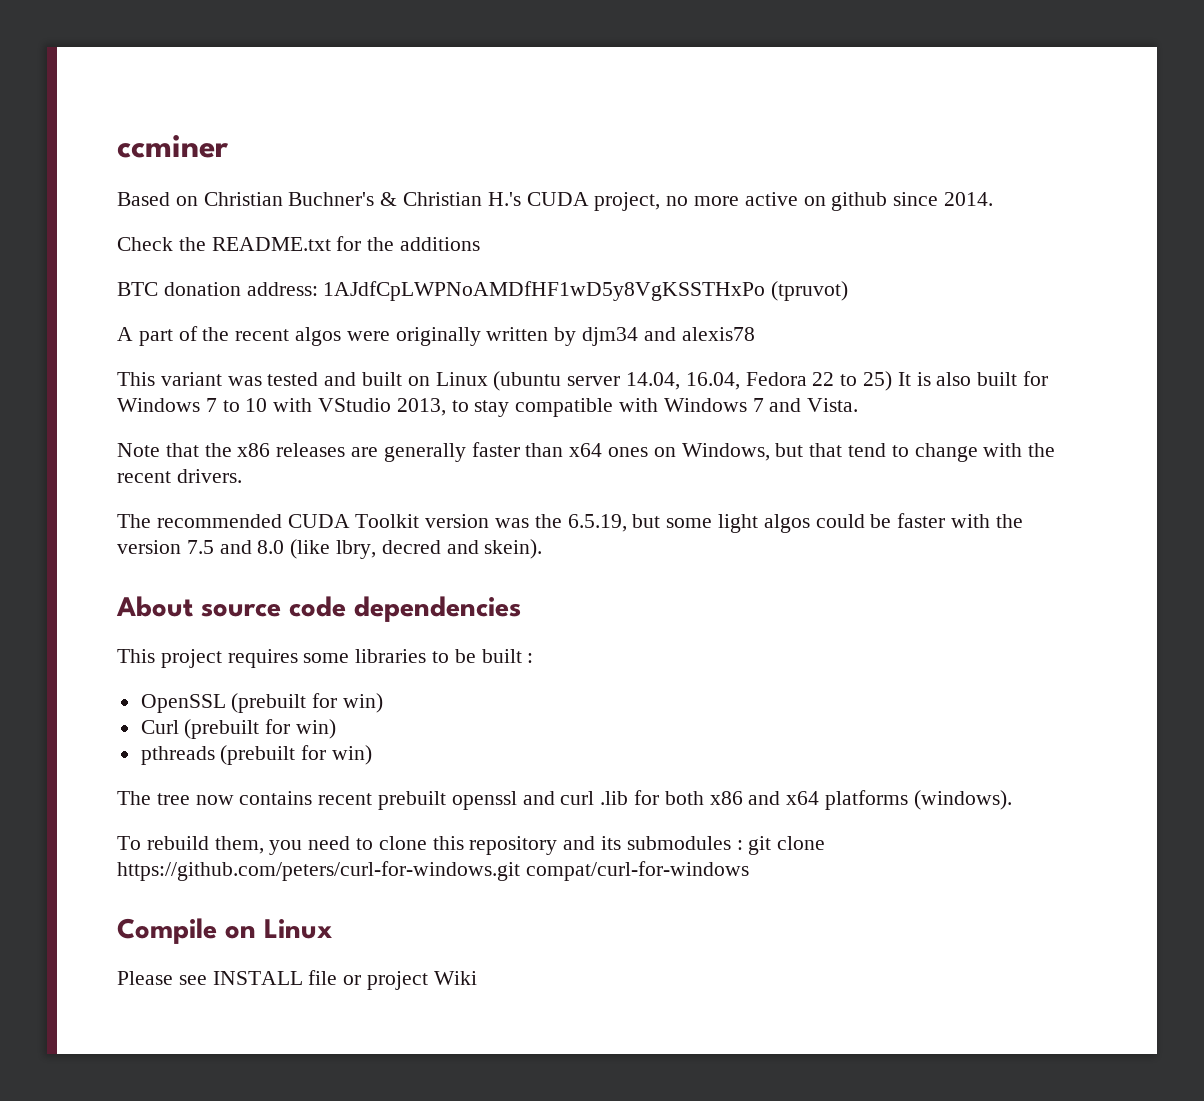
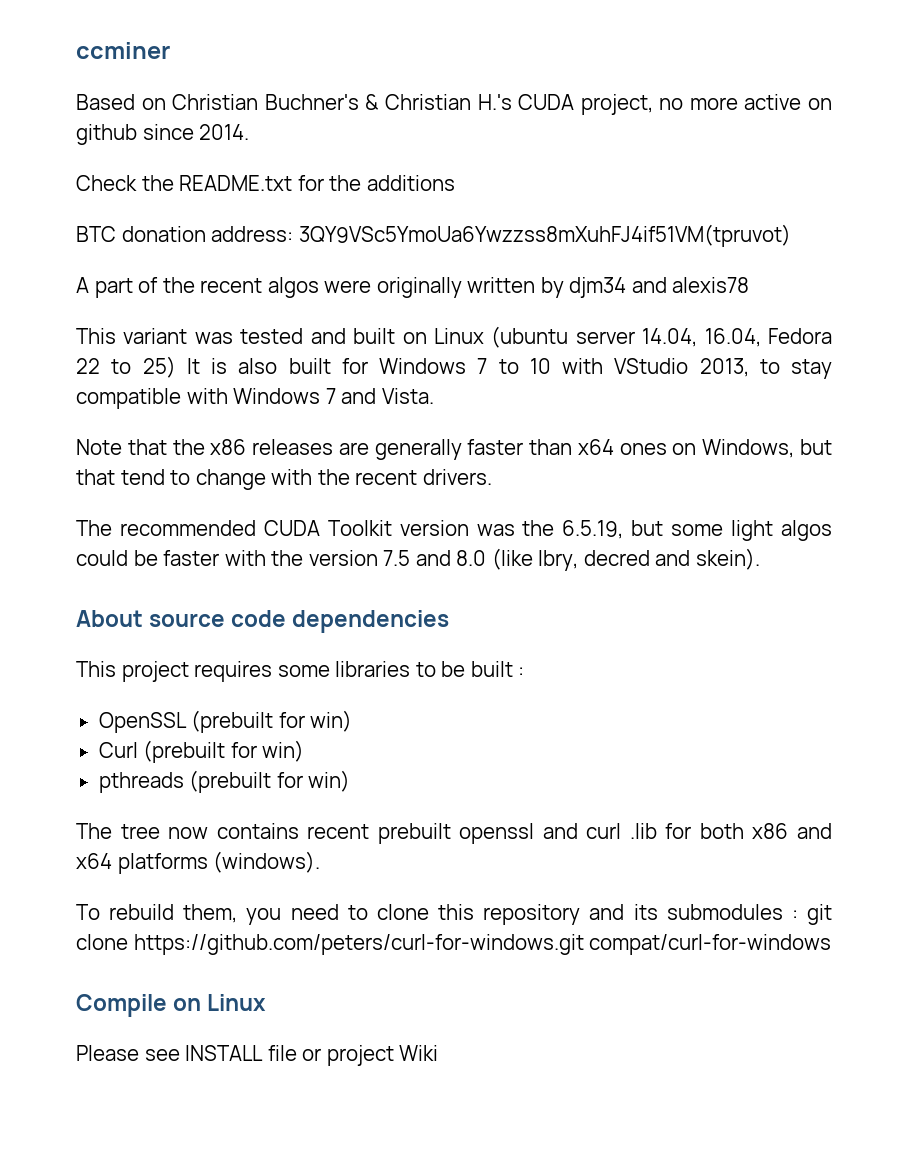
[323,281,849,301] 1AJdfCpLWPNoAMDfHF1wD5y8VgKSSTHxPo (tpruvot) -> [298,224,791,247] 3QY9VSc5YmoUa6Ywzzss8mXuhFJ4if51VM(tpruvot)

